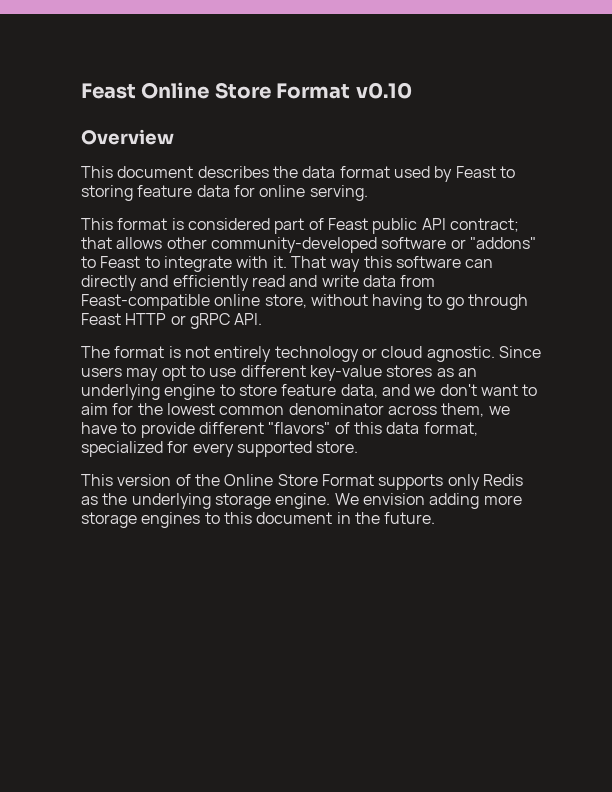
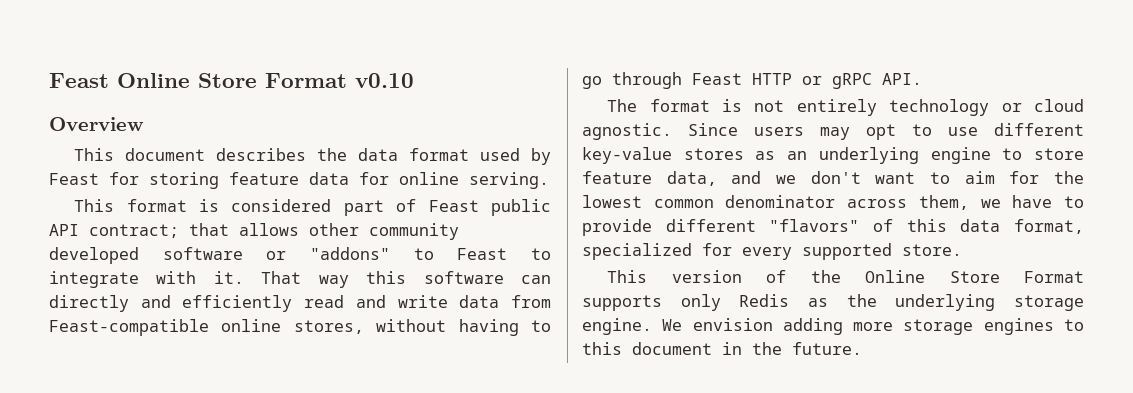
[499,166,515,178] to -> [109,172,139,185] for
[210,237,377,253] community-developed -> [369,223,459,240] [49,247,139,264] community developed
[264,294,307,308] store, -> [293,320,364,334] stores,

